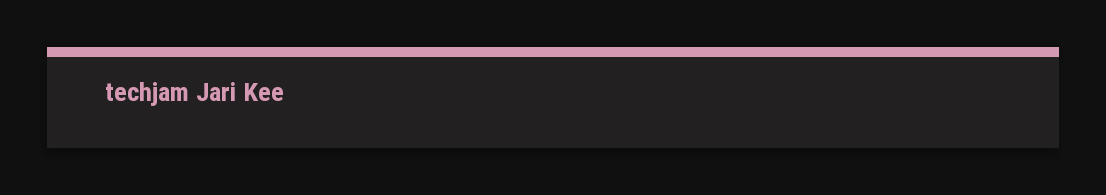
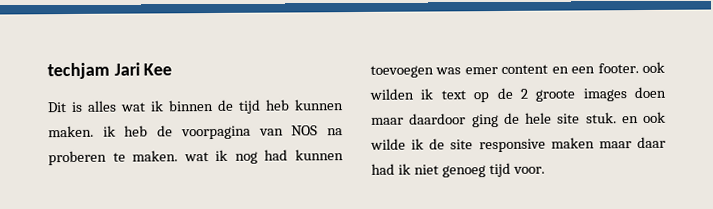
(285, 92) none -> [47,99,344,114] [48,125,344,140] [48,149,345,166] [370,61,666,78] [369,86,666,103] [371,111,666,128] [370,136,666,153] [371,162,545,178] // Dit is alles wat ik binnen de tijd heb kunnen maken. ik heb de voorpagina van NOS na proberen te maken. wat ik nog had kunnen toevoegen was emer content en een footer. ook wilden ik text op de 2 groote images doen maar daardoor ging de hele site stuk. en ook wilde ik de site responsive maken maar daar had ik niet genoeg tijd voor.

